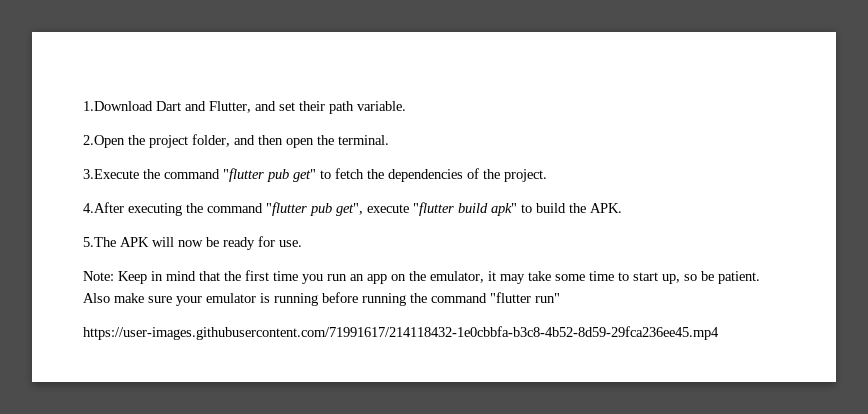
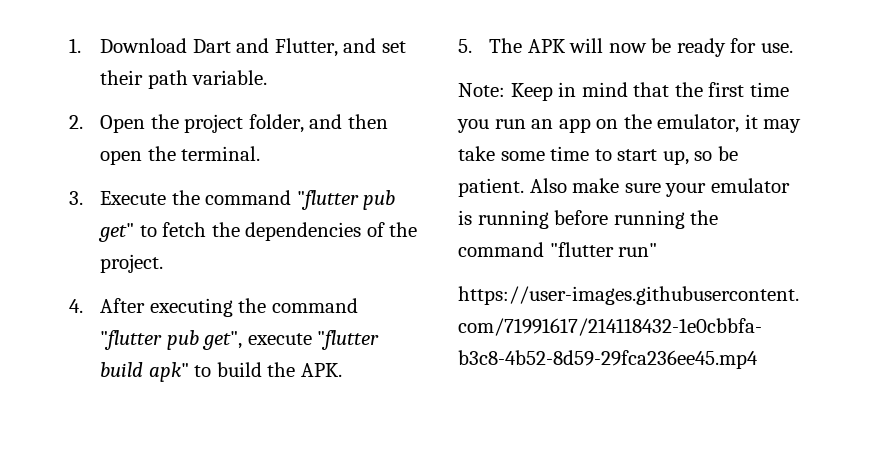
[83,101,153,111] 1.Download -> [69,38,188,53] 1. Download
[83,135,125,148] 2.Open -> [69,115,146,133] 2. Open
[83,169,139,179] 3.Execute -> [69,191,167,205] 3. Execute
[83,202,124,213] 4.After -> [69,298,146,313] 4. After
[83,237,116,247] 5.The -> [458,38,523,53] 5. The

